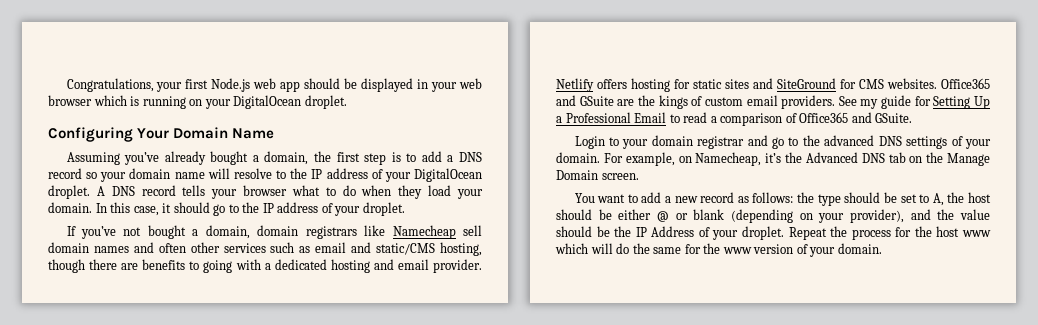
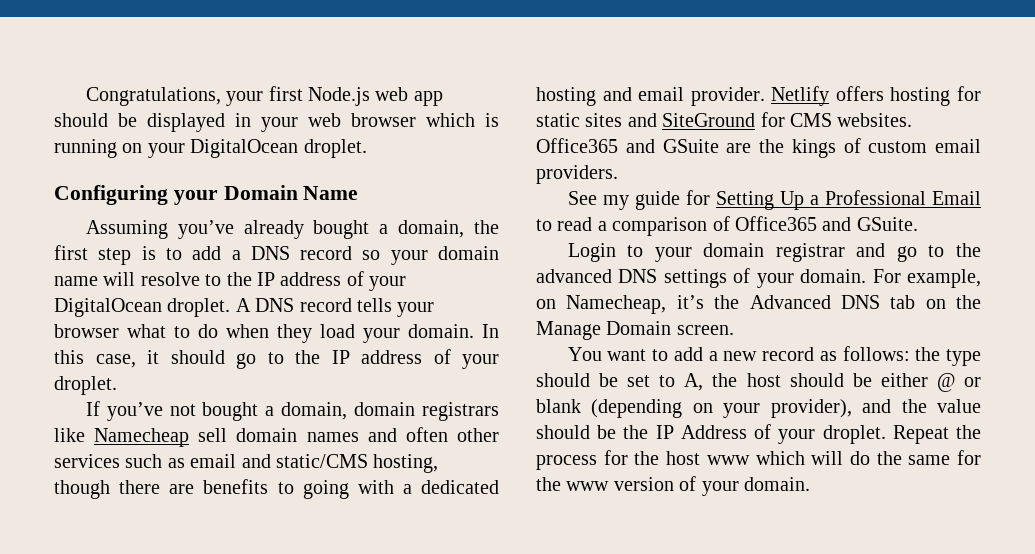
[137,128,170,139] Your -> [173,190,218,205] your
(836, 102) none -> (618, 174) //

